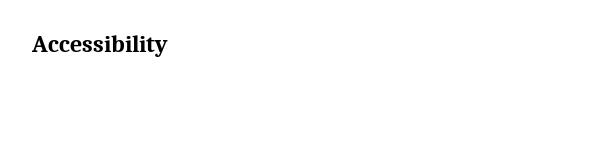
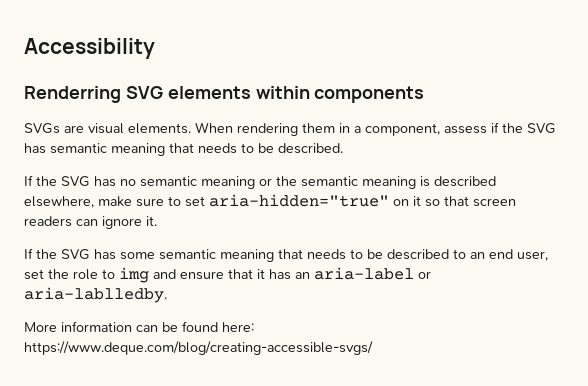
(168, 46) none -> [24,86,425,103] [24,122,556,136] [24,143,343,156] [24,175,496,189] [24,194,516,208] [24,216,157,229] [24,248,548,262] [24,267,431,283] [24,287,167,303] [24,321,254,332] [24,341,373,355] // Renderring SVG elements within components // SVGs are visual elements. When rendering them in a component, assess if the SVG has semantic meaning that needs to be described. // If the SVG has no semantic meaning or the semantic meaning is described elsewhere, make sure to set aria-hidden="true" on it so that screen readers can ignore it. // If the SVG has some semantic meaning that needs to be described to an end user, set the role to img and ensure that it has an aria-label or aria-lablledby. // More information can be found here: https://www.deque.com/blog/creating-accessible-svgs/

